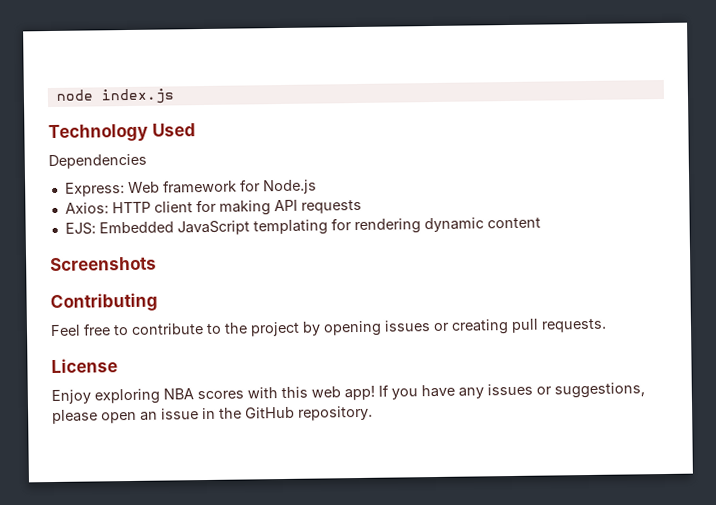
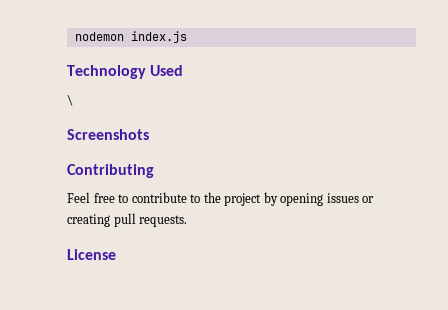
[55,89,93,101] node -> [74,32,124,41] nodemon
[48,153,147,170] [64,179,317,197] [64,199,362,216] [64,217,541,236] Dependencies // Express: Web framework for Node.js // Axios: HTTP client for making API requests // EJS: Embedded JavaScript templating for rendering dynamic content -> [67,95,73,106] \
[51,382,645,405] [52,405,373,425] // Enjoy exploring NBA scores with this web app! If you have any issues or suggestions, please open an issue in the GitHub repository. -> (116, 254) none

